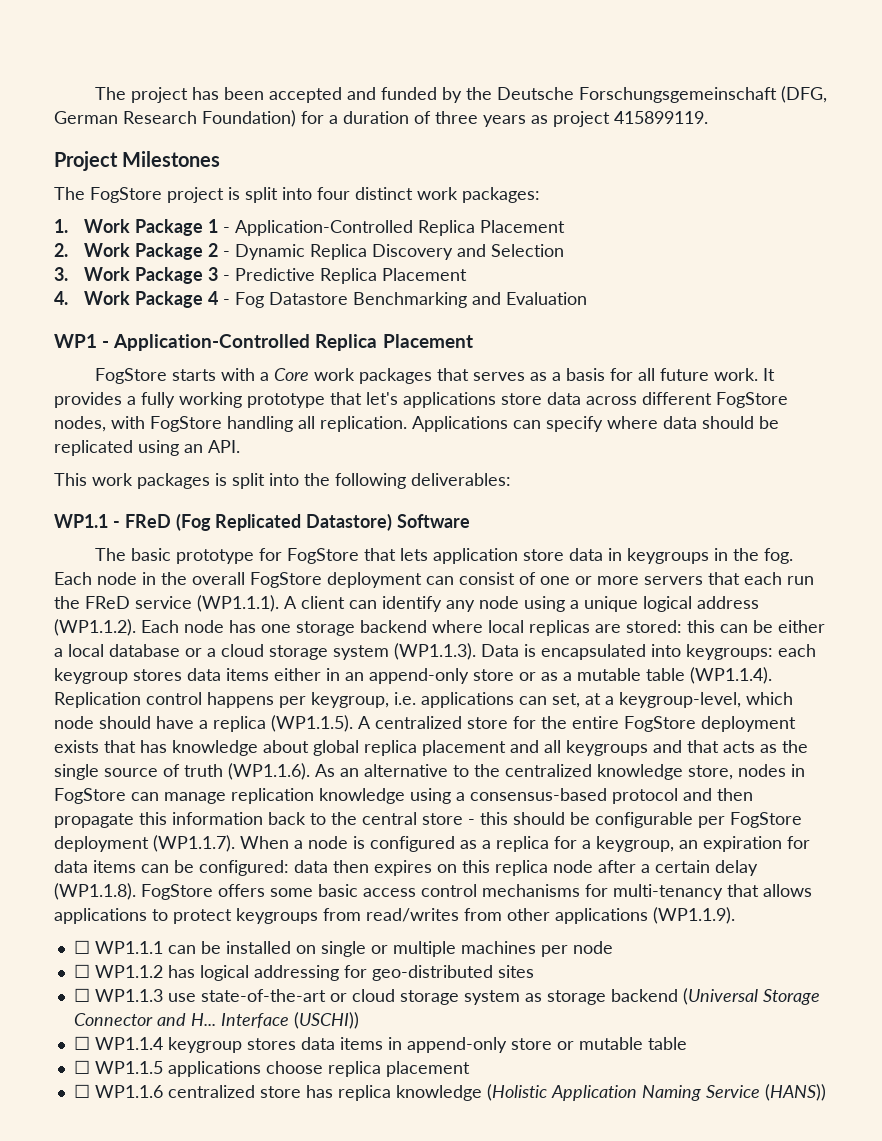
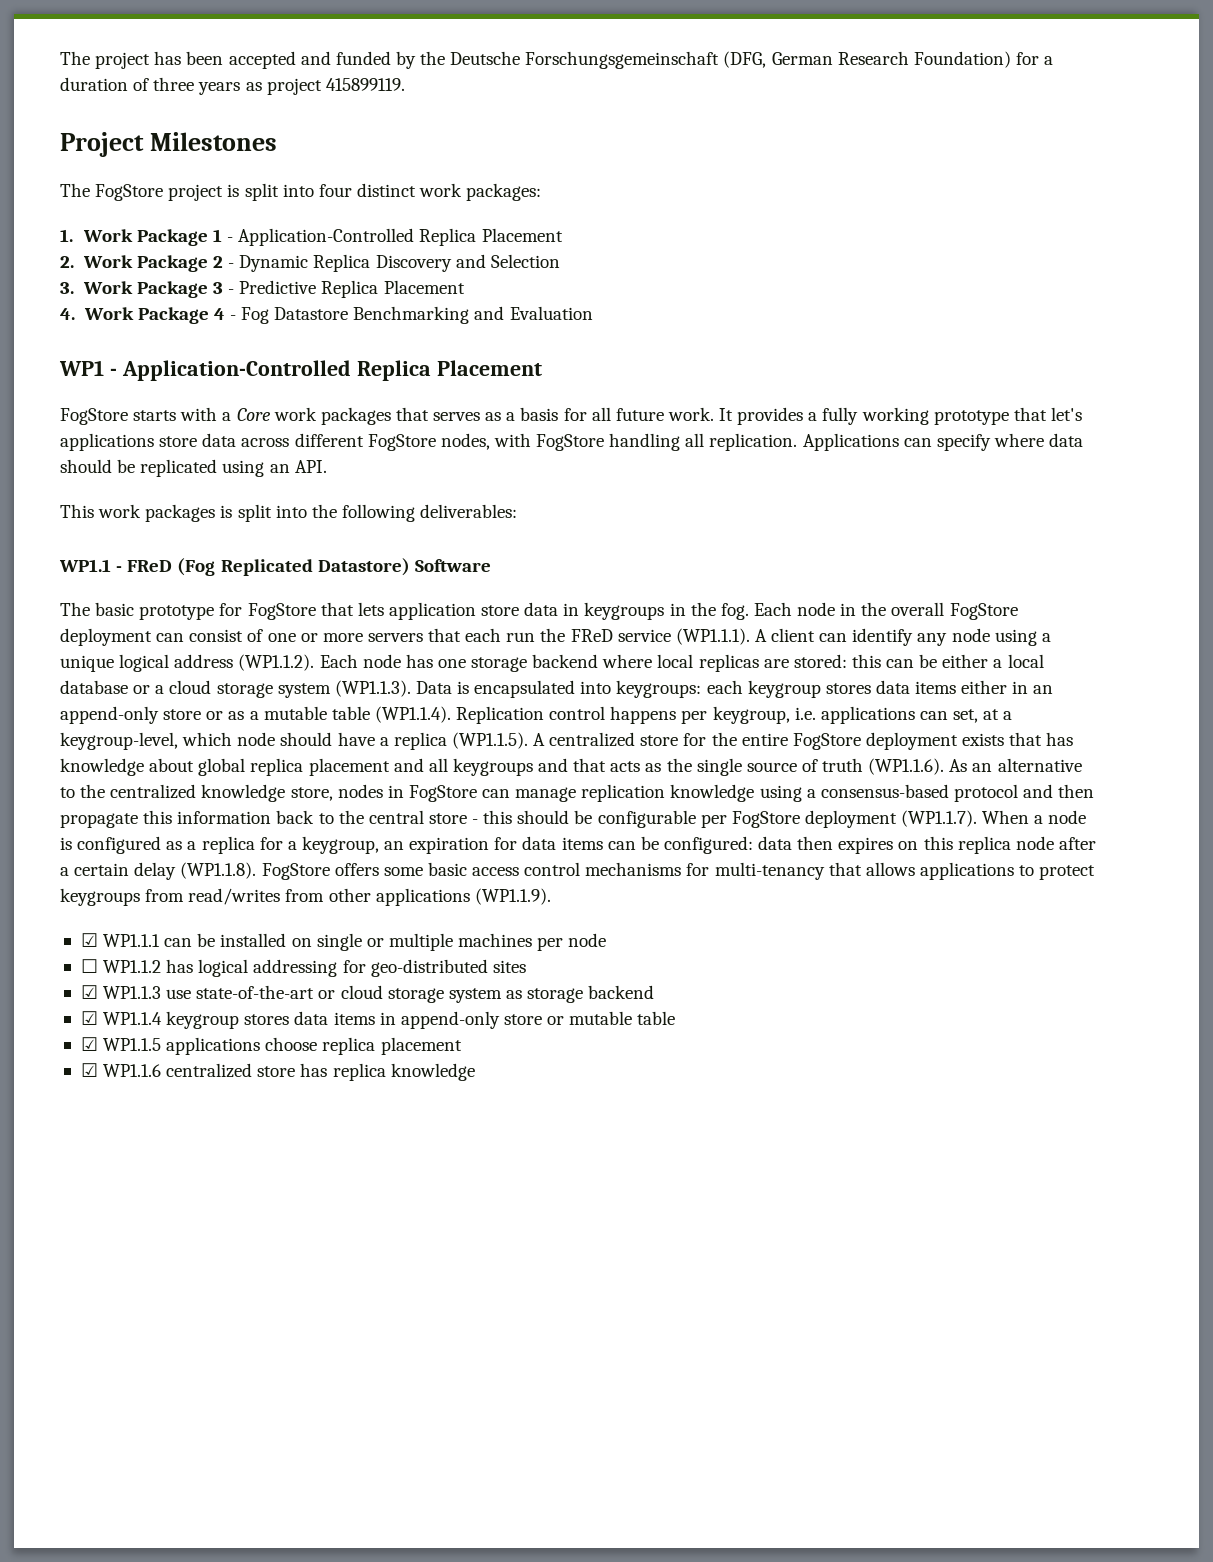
[73,940,90,954] ☐ -> [80,933,98,947] ☑
[73,988,90,1002] ☐ -> [80,985,98,999] ☑
[682,988,820,1005] [73,1012,359,1029] [73,1036,90,1050] (Universal Storage Connector and H... Interface (USCHI)) // ☐ -> [80,1011,98,1025] // ☑
[73,1060,90,1074] ☐ -> [80,1037,98,1051] ☑
[73,1084,90,1098] ☐ -> [80,1063,98,1077] ☑
[486,1084,826,1101] (Holistic Application Naming Service (HANS)) -> (475, 1072) none

